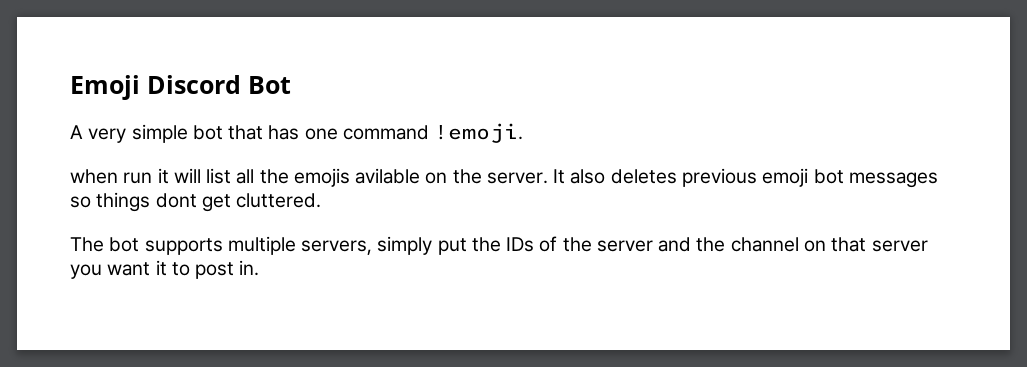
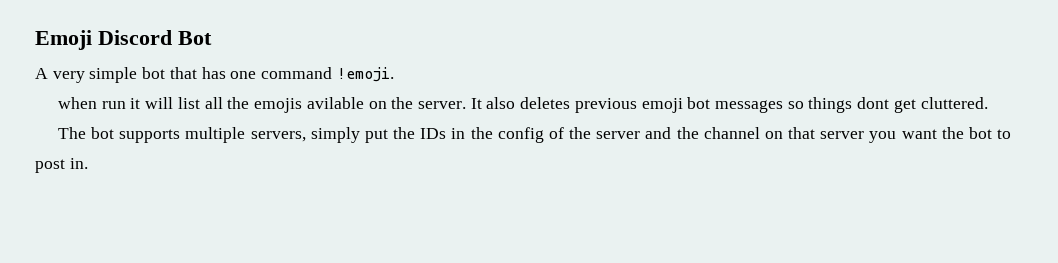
(535, 244) none -> [451,127,544,143] in the config
[155,260,167,276] it -> [941,127,992,139] the bot

